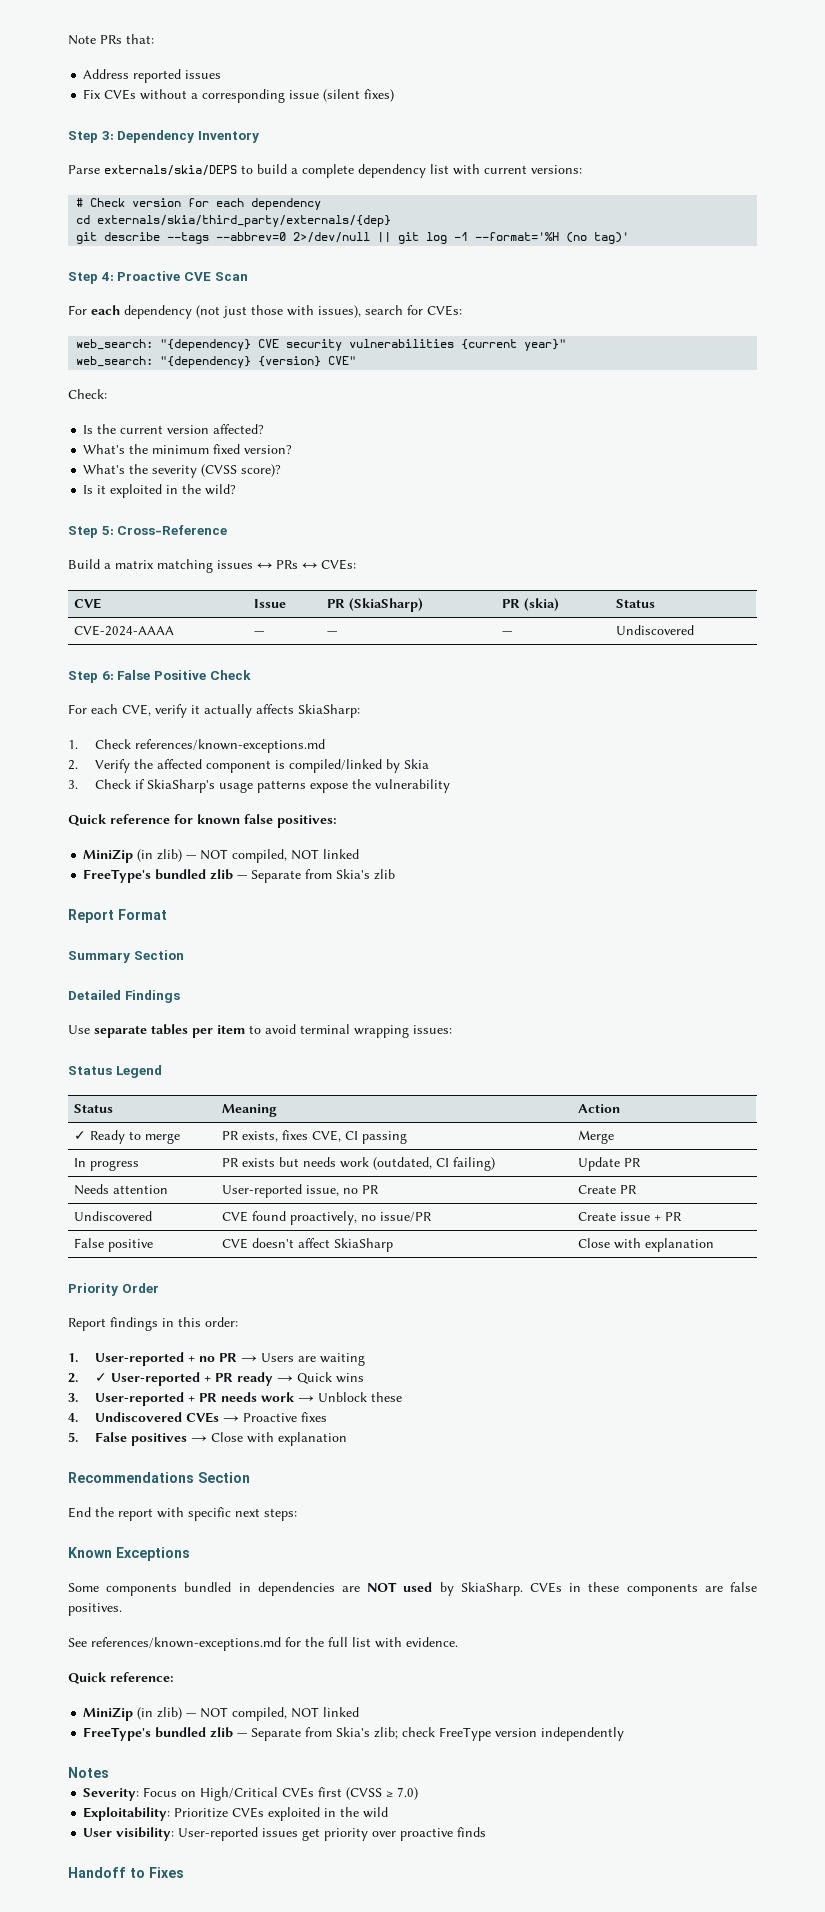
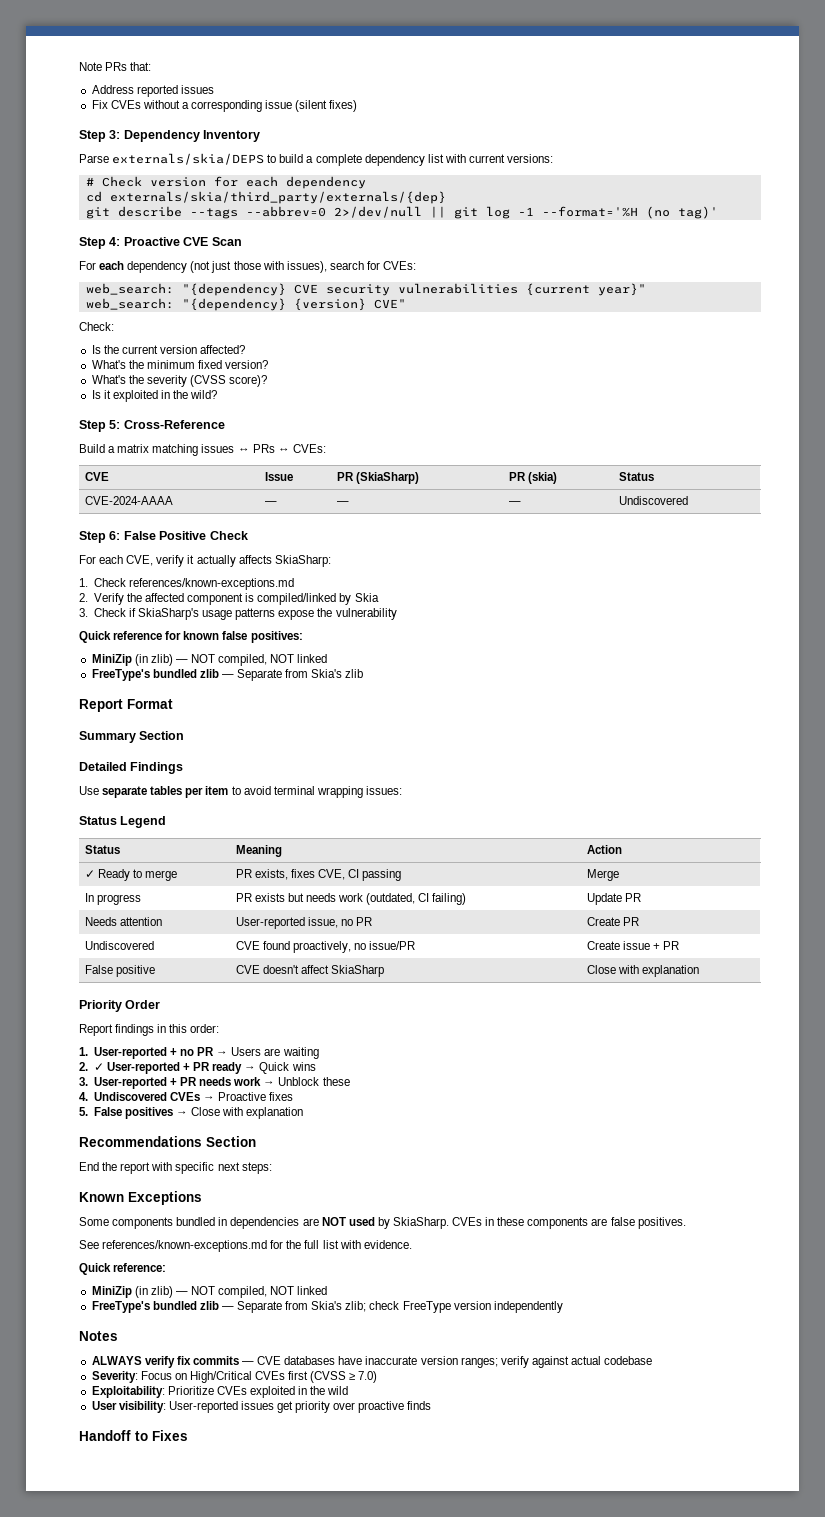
(109, 1772) none -> [91,1356,653,1368] // ALWAYS verify fix commits — CVE databases have inaccurate version ranges; verify against actual codebase

